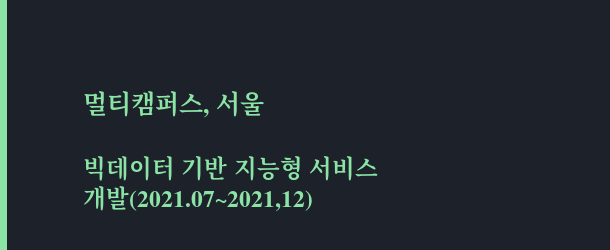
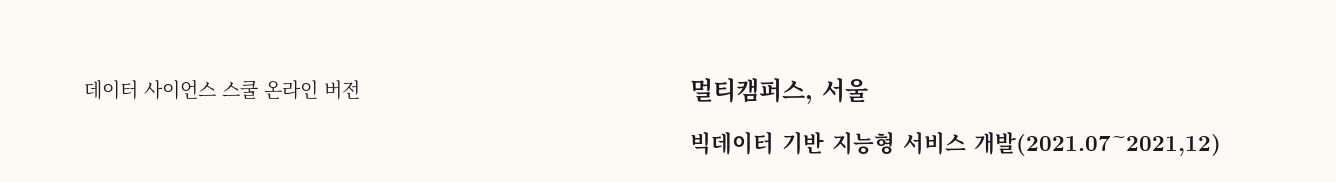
(83, 104) none -> [84,79,360,100] 데이터 사이언스 스쿨 온라인 버전 //

